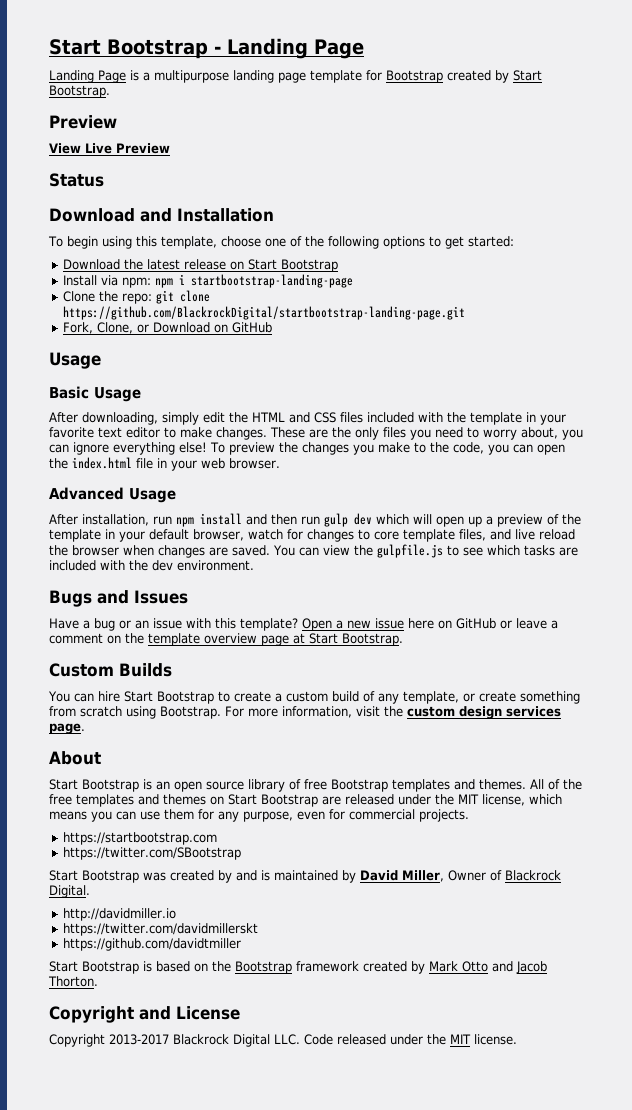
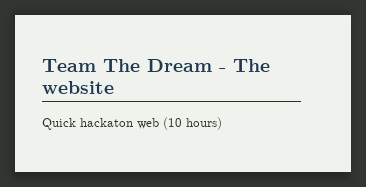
[49,38,364,59] [49,70,542,83] [49,85,110,98] [49,115,117,129] [49,143,170,154] [49,173,104,187] [49,208,274,222] [48,236,514,249] [62,259,338,272] [62,274,353,288] [62,290,210,304] [62,306,465,320] [62,322,272,334] [49,352,101,369] [49,386,141,402] [49,412,566,425] [49,427,583,440] [49,442,565,455] [49,457,280,471] [49,487,176,503] [49,513,581,527] [49,529,575,542] [49,544,578,558] [49,560,254,571] [49,590,188,607] [49,618,558,631] [49,633,403,646] [49,663,172,677] [48,691,580,704] [49,706,561,719] [49,723,85,734] [49,751,101,765] [49,779,582,792] [49,794,562,807] [49,809,469,822] [62,832,217,845] [62,847,241,860] [49,870,561,883] [49,885,90,898] [62,908,176,921] [62,923,258,936] [62,938,241,951] [49,961,547,974] [48,976,98,987] [49,1006,240,1023] [49,1034,517,1047] Start Bootstrap - Landing Page // Landing Page is a multipurpose landing page template for Bootstrap created by Start Bootstrap. // Preview // View Live Preview // Status // Download and Installation // To begin using this template, choose one of the following options to get started: // Download the latest release on Start Bootstrap // Install via npm: npm i startbootstrap-landing-page // Clone the repo: git clone https://github.com/BlackrockDigital/startbootstrap-landing-page.git // Fork, Clone, or Download on GitHub // Usage // Basic Usage // After downloading, simply edit the HTML and CSS files included with the template in your favorite text editor to make changes. These are the only files you need to worry about, you can ignore everything else! To preview the changes you make to the code, you can open the index.html file in your web browser. // Advanced Usage // After installation, run npm install and then run gulp dev which will open up a preview of the template in your default browser, watch for changes to core template files, and live reload the browser when changes are saved. You can view the gulpfile.js to see which tasks are included with the dev environment. // Bugs and Issues // Have a bug or an issue with this template? Open a new issue here on GitHub or leave a comment on the template overview page at Start Bootstrap. // Custom Builds // You can hire Start Bootstrap to create a custom build of any template, or create something from scratch using Bootstrap. For more information, visit the custom design services page. // About // Start Bootstrap is an open source library of free Bootstrap templates and themes. All of the free templates and themes on Start Bootstrap are released under the MIT license, which means you can use them for any purpose, even for commercial projects. // https://startbootstrap.com // https://twitter.com/SBootstrap // Start Bootstrap was created by and is maintained by David Miller, Owner of Blackrock Digital. // http://davidmiller.io // https://twitter.com/davidmillerskt // https://github.com/davidtmiller // Start Bootstrap is based on the Bootstrap framework created by Mark Otto and Jacob Thorton. // Copyright and License // Copyright 2013-2017 Blackrock Digital LLC. Code released under the MIT license. -> [42,59,270,72] [42,81,114,94] [42,117,222,130] Team The Dream - The website // Quick hackaton web (10 hours)

